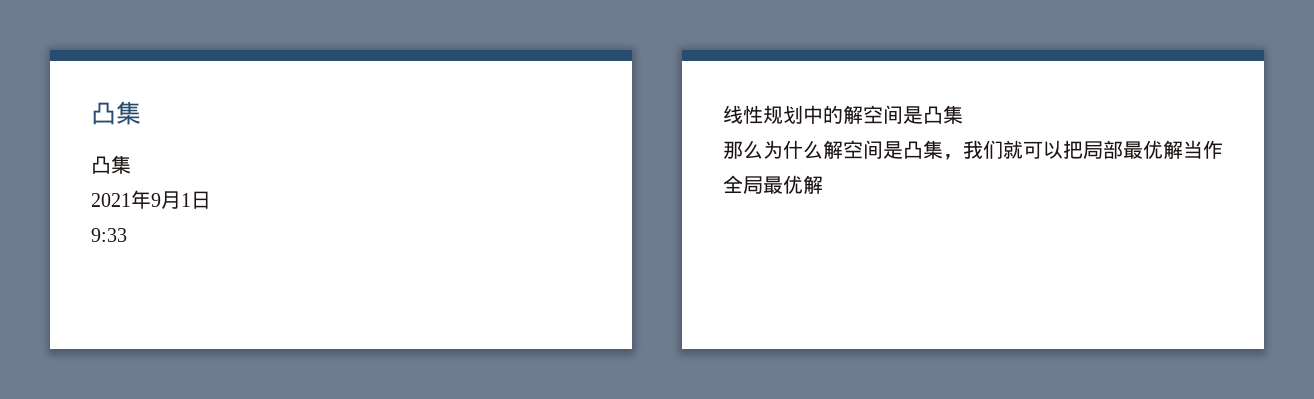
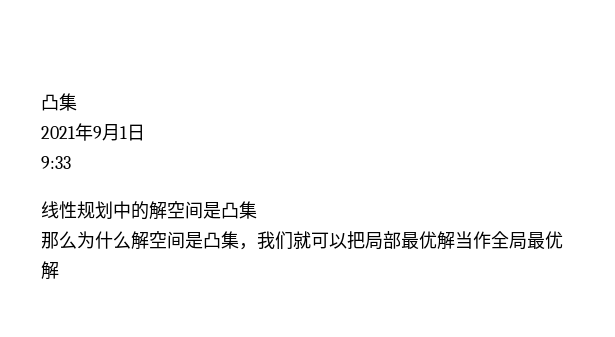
[91,101,141,125] [91,155,131,174] 凸集 // 凸集 -> [41,93,77,111] 凸集

